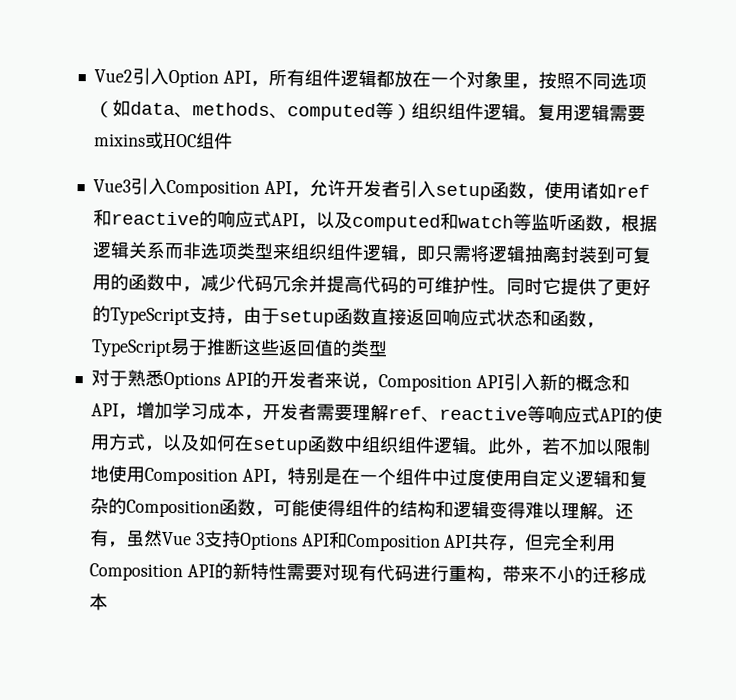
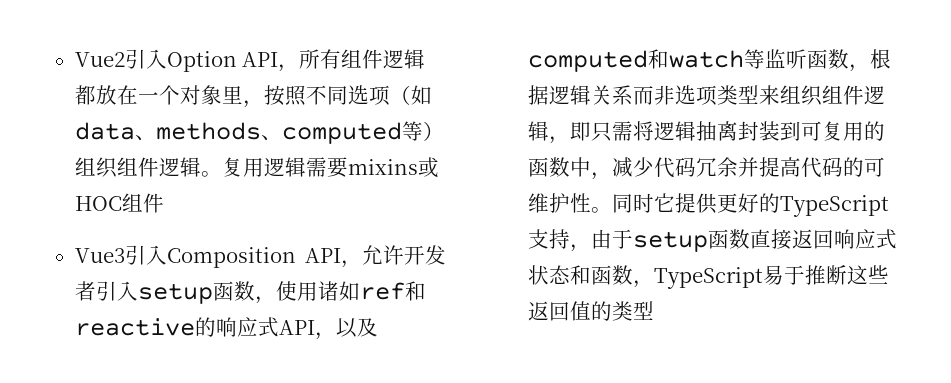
[595,279,615,296] 了 -> (717, 203) none
[90,369,630,393] [90,401,663,424] [89,433,651,456] [89,465,648,488] [89,497,634,521] [88,529,617,552] [88,562,647,584] [88,593,108,611] // 对于熟悉Options API的开发者来说，Composition API引入新的概念和API，增加学习成本，开发者需要理解ref、reactive等响应式API的使用方式，以及如何在setup函数中组织组件逻辑。此外，若不加以限制地使用Composition API，特别是在一个组件中过度使用自定义逻辑和复杂的Composition函数，可能使得组件的结构和逻辑变得难以理解。还有，虽然Vue 3支持Options API和Composition API共存，但完全利用Composition API的新特性需要对现有代码进行重构，带来不小的迁移成本 -> (654, 310) none

